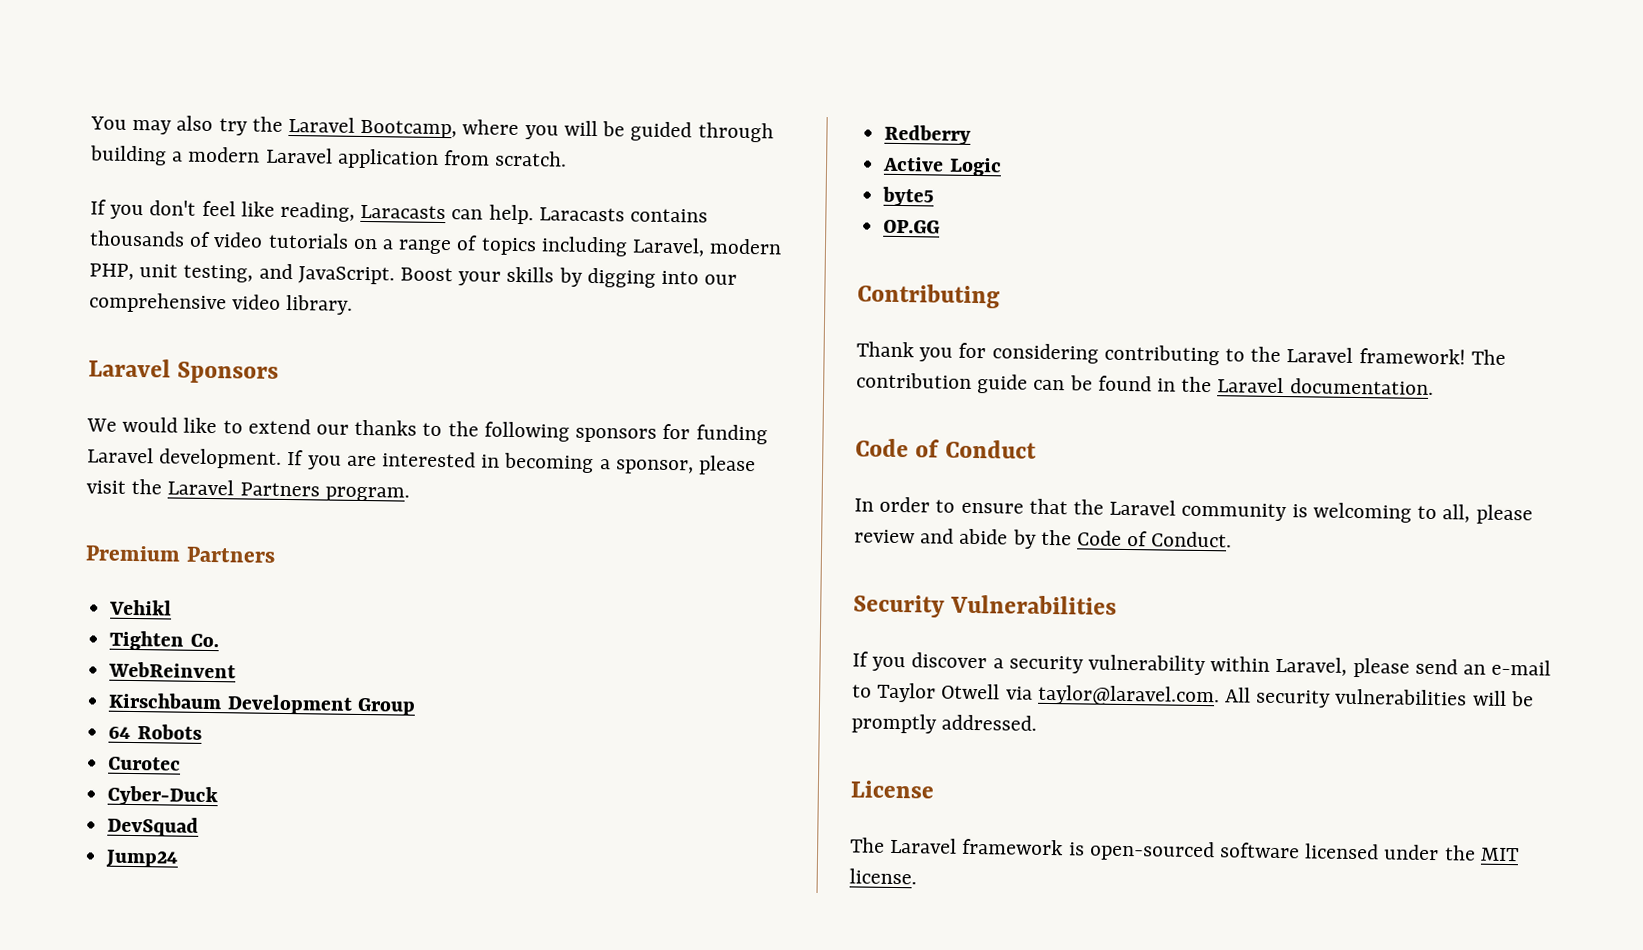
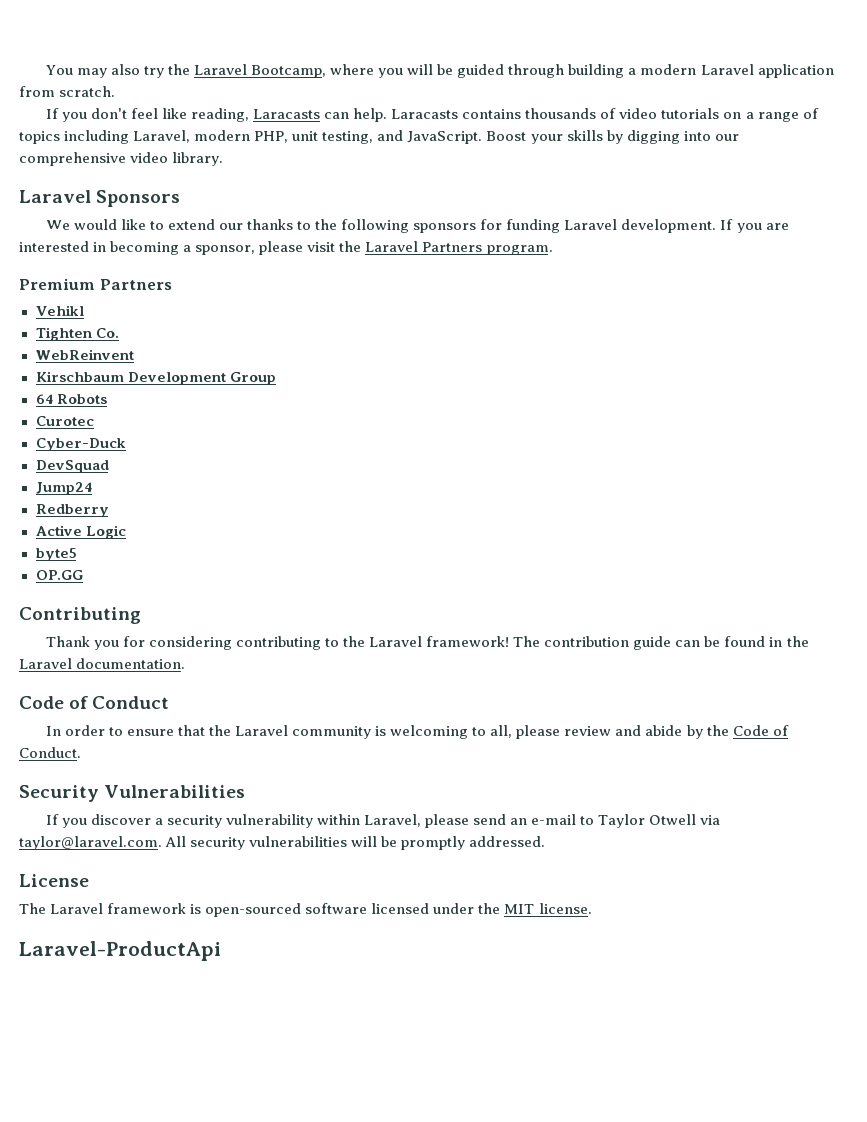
(917, 876) none -> [19,941,221,961] // Laravel-ProductApi

